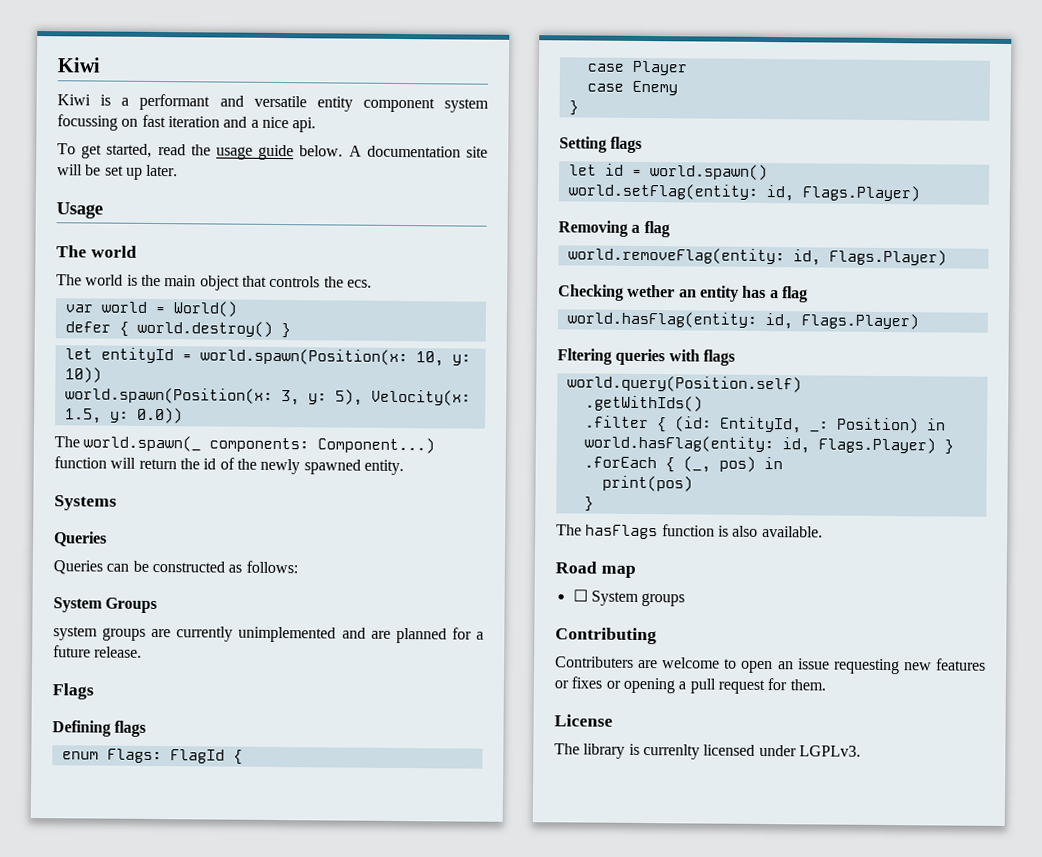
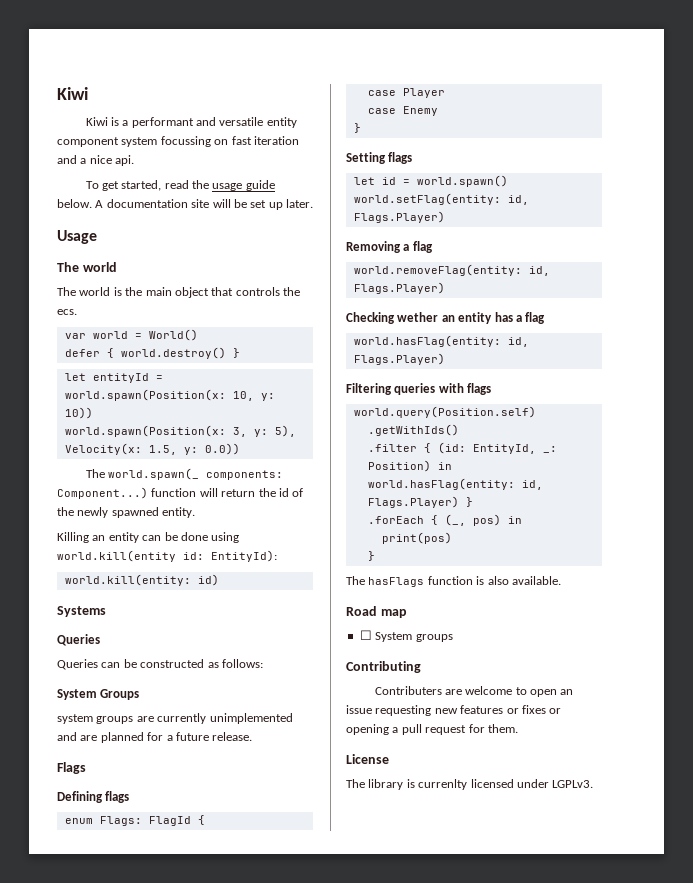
(404, 467) none -> [57,532,240,543] [57,550,277,562] [64,574,219,586] // Killing an entity can be done using world.kill(entity id: EntityId): // world.kill(entity: id)
[557,348,612,365] Fltering -> [346,383,392,395] Filtering

